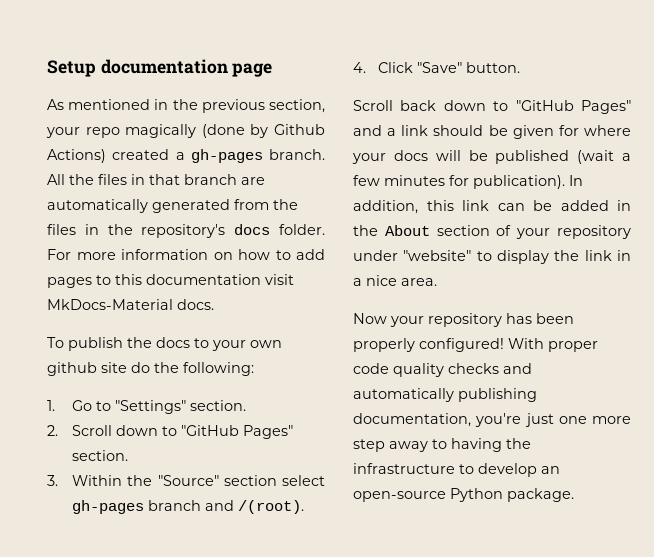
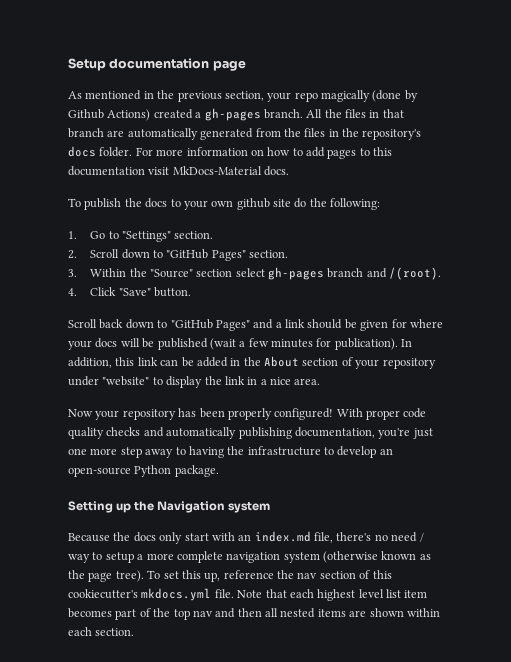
(574, 495) none -> [68,501,271,513] [68,531,424,544] [68,551,431,563] [68,570,392,582] [68,588,428,601] [68,608,440,620] [68,627,135,636] // Setting up the Navigation system // Because the docs only start with an index.md file, there's no need / way to setup a more complete navigation system (otherwise known as the page tree). To set this up, reference the nav section of this cookiecutter's mkdocs.yml file. Note that each highest level list item becomes part of the top nav and then all nested items are shown within each section.

